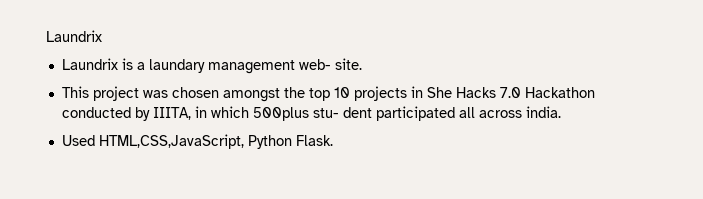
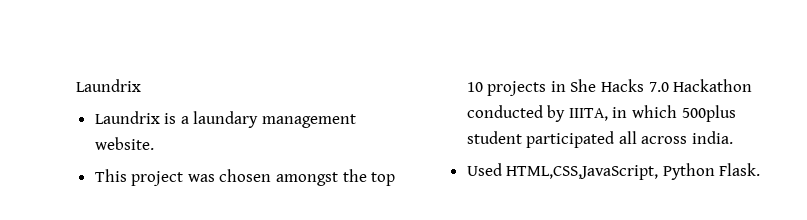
[298,58,362,70] web- site. -> [94,137,154,150] website.
[312,107,372,118] stu- dent -> [466,131,522,144] student

